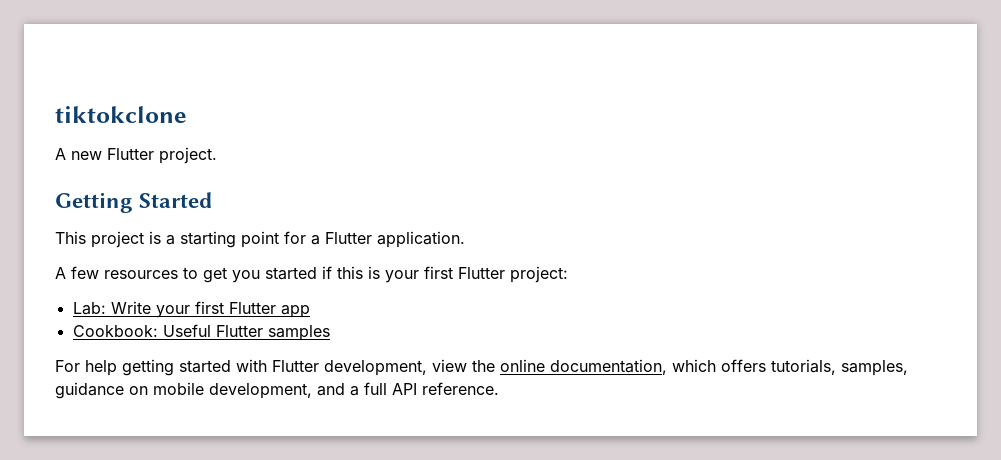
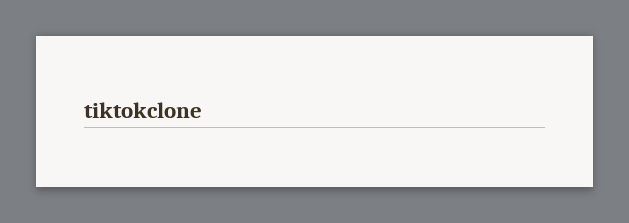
[55,147,217,164] [55,192,213,213] [55,231,465,248] [55,266,568,283] [72,301,310,318] [72,324,330,341] [55,359,908,376] [55,382,499,399] // A new Flutter project. // Getting Started // This project is a starting point for a Flutter application. // A few resources to get you started if this is your first Flutter project: // Lab: Write your first Flutter app // Cookbook: Useful Flutter samples // For help getting started with Flutter development, view the online documentation, which offers tutorials, samples, guidance on mobile development, and a full API reference. -> (202, 110) none

